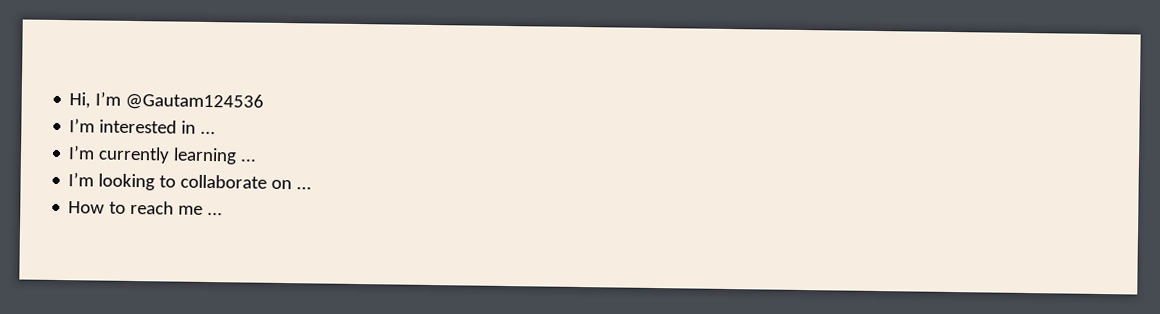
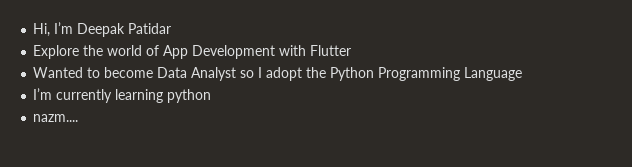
[125,92,265,111] [69,118,217,135] [68,145,257,165] [68,172,313,191] [68,200,224,216] @Gautam124536 // I’m interested in ... // I’m currently learning ... // I’m looking to collaborate on ... // How to reach me ... -> [77,23,172,37] [33,45,352,59] [33,67,523,81] [33,88,212,103] [33,114,79,122] Deepak Patidar // Explore the world of App Development with Flutter // Wanted to become Data Analyst so I adopt the Python Programming Language // I’m currently learning python // nazm....

